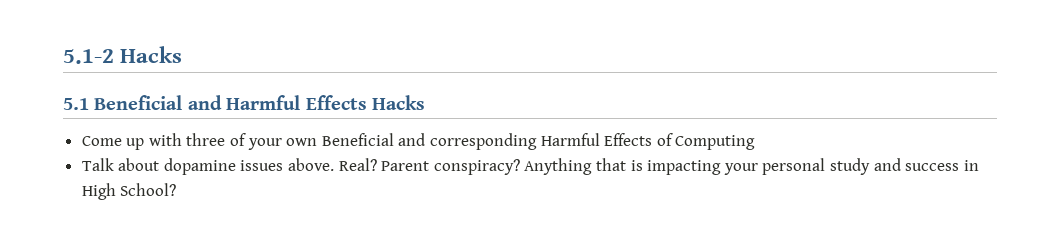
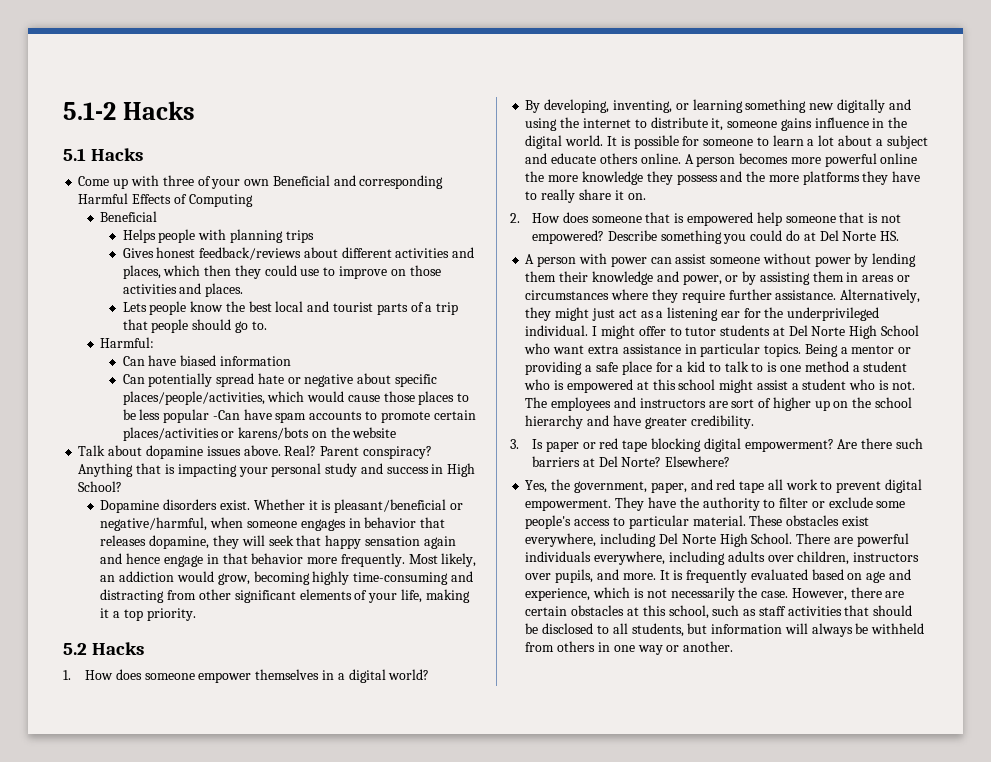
[94,95,367,110] Beneficial and Harmful Effects -> (86, 154) none
(756, 142) none -> [100,211,158,222] [122,229,314,243] [122,247,475,260] [122,265,441,279] [122,283,244,297] [122,301,459,315] [122,319,267,333] [100,337,155,348] [122,355,291,366] [122,373,437,387] [122,391,470,405] [122,409,476,423] [122,427,397,441] // Beneficial // Helps people with planning trips // Gives honest feedback/reviews about different activities and places, which then they could use to improve on those activities and places. // Lets people know the best local and tourist parts of a trip that people should go to. // Harmful: // Can have biased information // Can potentially spread hate or negative about specific places/people/activities, which would cause those places to be less popular -Can have spam accounts to promote certain places/activities or karens/bots on the website
(177, 189) none -> [100,499,463,513] [100,517,446,531] [100,535,456,549] [100,553,477,567] [100,571,473,585] [100,589,470,603] [100,608,196,621] [63,642,145,655] [63,669,430,683] [525,99,911,113] [525,117,908,131] [525,135,928,149] [525,153,918,167] [525,171,921,185] [525,189,646,203] [510,212,901,226] [532,230,900,244] [525,253,917,267] [525,271,910,285] [525,289,921,303] [525,307,880,321] [525,325,919,339] [524,343,912,357] [525,361,908,375] [524,379,915,393] [525,397,912,411] [525,415,754,429] [510,438,923,452] [532,456,731,467] [525,479,922,493] [525,497,906,511] [525,515,869,529] [525,533,909,547] [525,551,920,565] [525,569,911,583] [525,587,905,601] [525,605,913,619] [525,623,925,637] [525,641,734,655] // Dopamine disorders exist. Whether it is pleasant/beneficial or negative/harmful, when someone engages in behavior that releases dopamine, they will seek that happy sensation again and hence engage in that behavior more frequently. Most likely, an addiction would grow, becoming highly time-consuming and distracting from other significant elements of your life, making it a top priority. // 5.2 Hacks // 1. How does someone empower themselves in a digital world? // By developing, inventing, or learning something new digitally and using the internet to distribute it, someone gains influence in the digital world. It is possible for someone to learn a lot about a subject and educate others online. A person becomes more powerful online the more knowledge they possess and the more platforms they have to really share it on. // 2. How does someone that is empowered help someone that is not empowered? Describe something you could do at Del Norte HS. // A person with power can assist someone without power by lending them their knowledge and power, or by assisting them in areas or circumstances where they require further assistance. Alternatively, they might just act as a listening ear for the underprivileged individual. I might offer to tutor students at Del Norte High School who want extra assistance in particular topics. Being a mentor or providing a safe place for a kid to talk to is one method a student who is empowered at this school might assist a student who is not. The employees and instructors are sort of higher up on the school hierarchy and have greater credibility. // 3. Is paper or red tape blocking digital empowerment? Are there such barriers at Del Norte? Elsewhere? // Yes, the government, paper, and red tape all work to prevent digital empowerment. They have the authority to filter or exclude some people's access to particular material. These obstacles exist everywhere, including Del Norte High School. There are powerful individuals everywhere, including adults over children, instructors over pupils, and more. It is frequently evaluated based on age and experience, which is not necessarily the case. However, there are certain obstacles at this school, such as staff activities that should be disclosed to all students, but information will always be withheld from others in one way or another.

